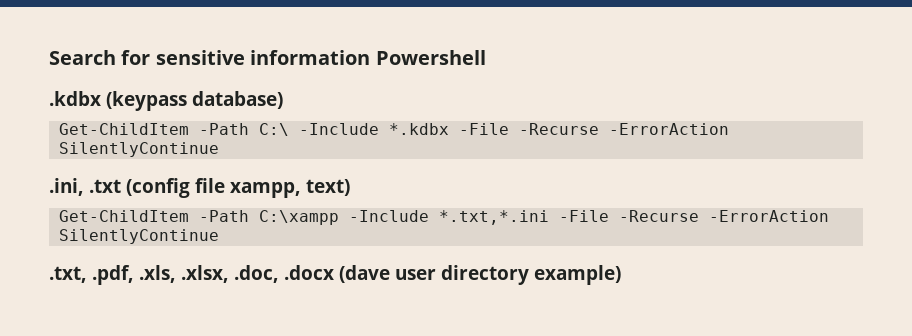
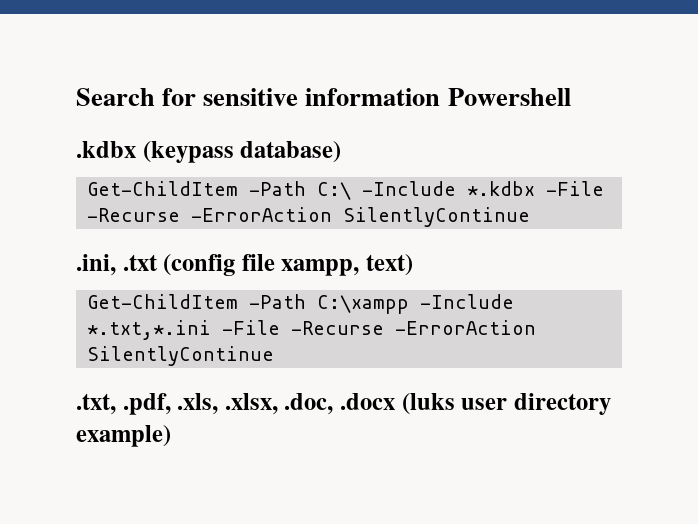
[339,265,390,283] (dave -> [401,393,455,415] (luks

